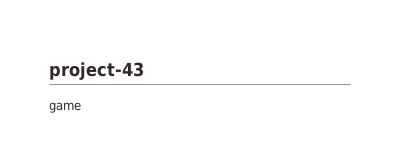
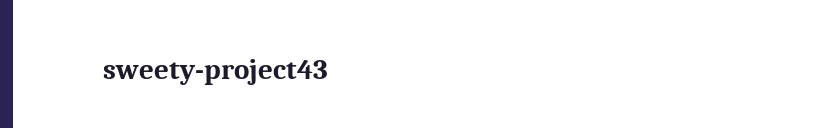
[49,62,144,80] [49,102,81,113] project-43 // game -> [103,59,328,85] sweety-project43

